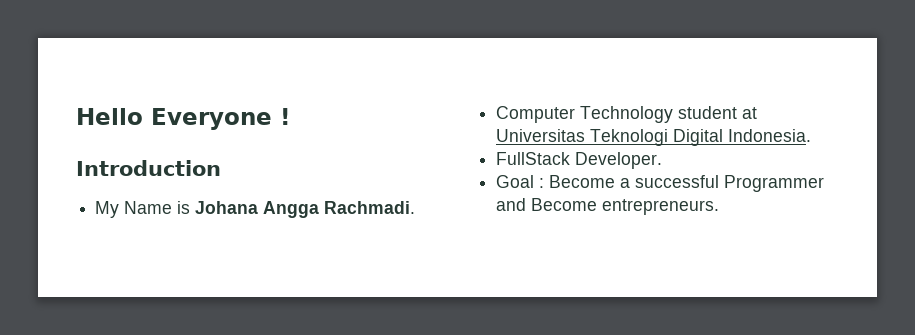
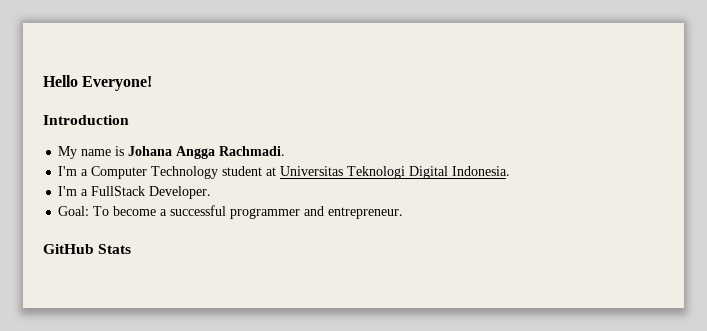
[151,108,290,130] Everyone ! -> [82,76,153,91] Everyone!
[124,201,173,214] Name -> [81,149,112,156] name
(416, 207) none -> [58,166,89,176] I'm a
(812, 135) none -> [58,186,89,196] I'm a
[496,175,825,192] [496,198,720,215] Goal : Become a successful Programmer and Become entrepreneurs. -> [58,205,404,219] [43,244,132,254] Goal: To become a successful programmer and entrepreneur. // GitHub Stats

